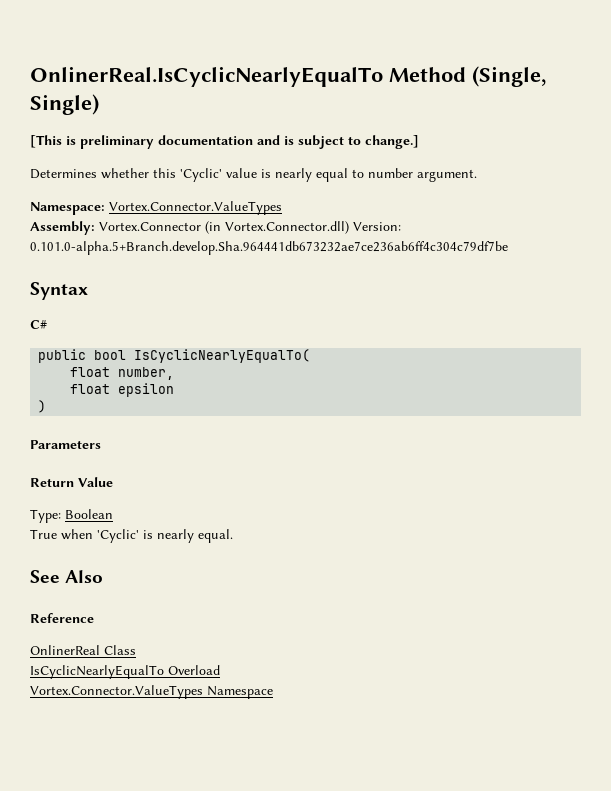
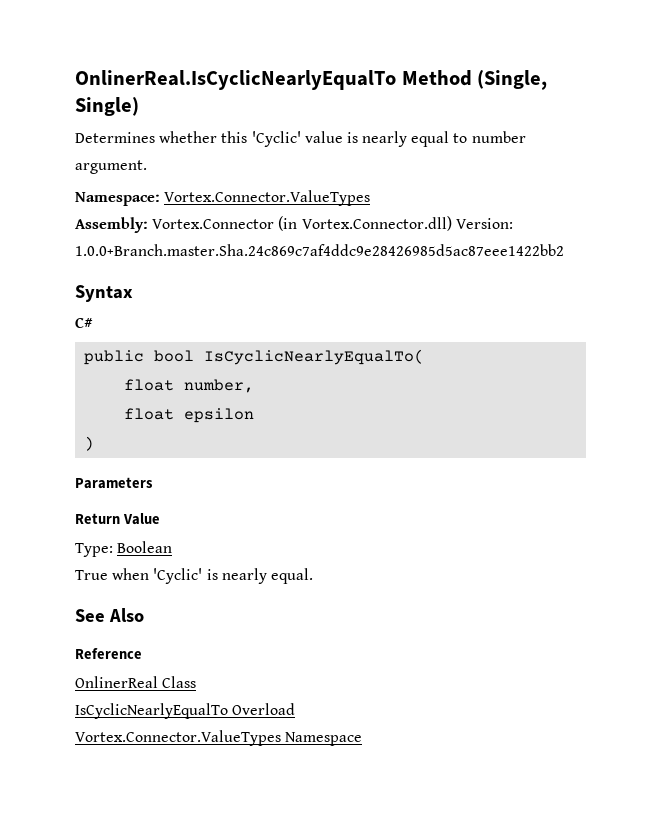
[30,135,419,149] // [This is preliminary documentation and is subject to change.] -> (139, 106) none
[30,241,508,255] 0.101.0-alpha.5+Branch.develop.Sha.964441db673232ae7ce236ab6ff4c304c79df7be -> [75,244,564,256] 1.0.0+Branch.master.Sha.24c869c7af4ddc9e28426985d5ac87eee1422bb2

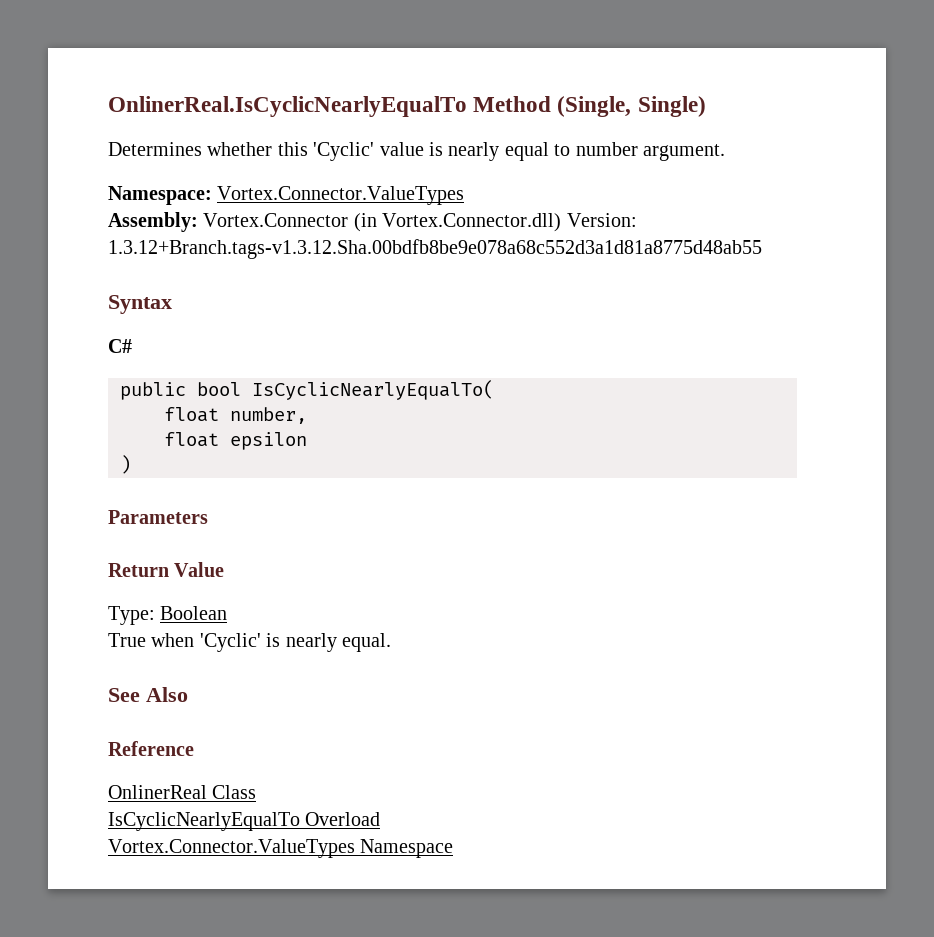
[75,244,564,256] 1.0.0+Branch.master.Sha.24c869c7af4ddc9e28426985d5ac87eee1422bb2 -> [108,239,762,259] 1.3.12+Branch.tags-v1.3.12.Sha.00bdfb8be9e078a68c552d3a1d81a8775d48ab55

